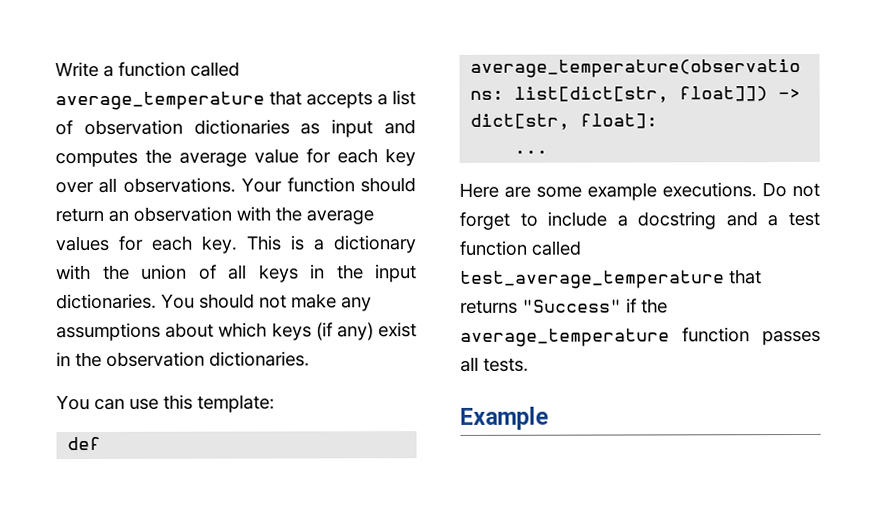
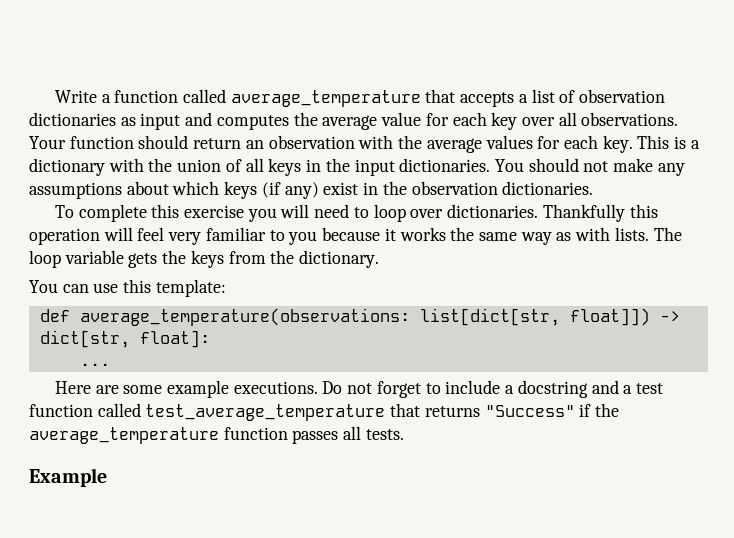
(310, 359) none -> [54,204,658,222] [29,227,682,245] [29,250,380,268] // To complete this exercise you will need to loop over dictionaries. Thankfully this operation will feel very familiar to you because it works the same way as with lists. The loop variable gets the keys from the dictionary.

